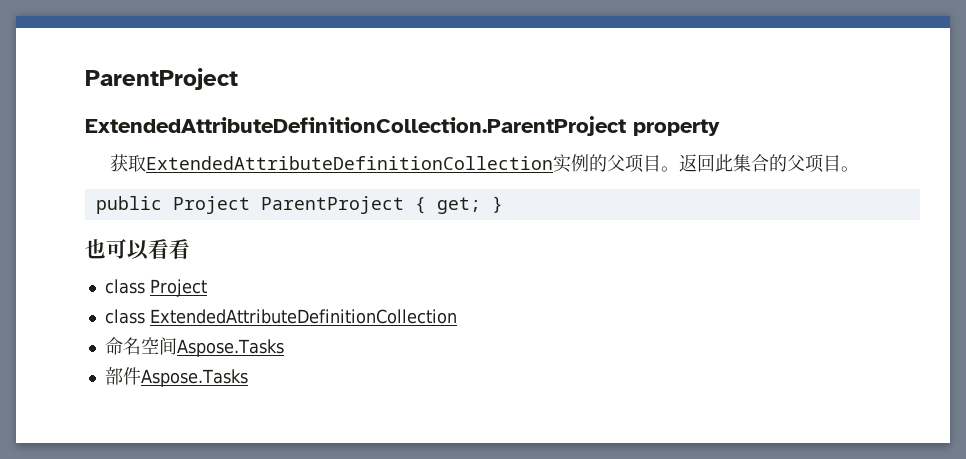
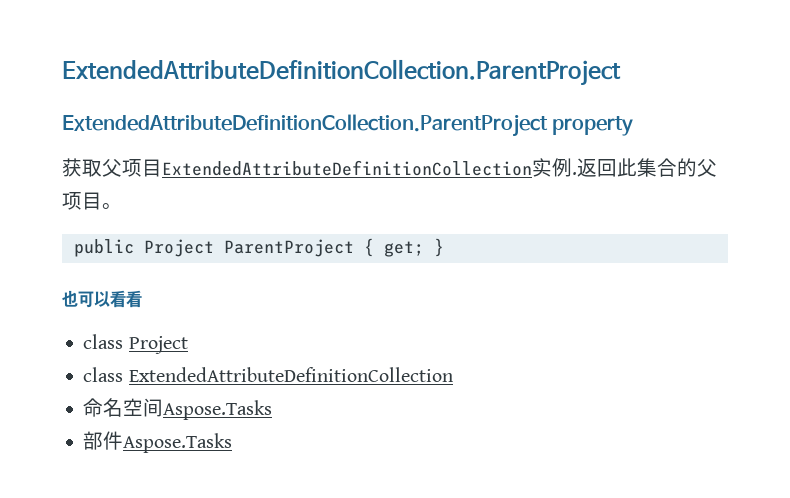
[85,68,238,90] ParentProject -> [62,59,621,86] ExtendedAttributeDefinitionCollection.ParentProject
(147, 163) none -> [102,159,162,177] 父项目
[589,154,680,173] 的父项目。 -> [572,172,577,175] .

